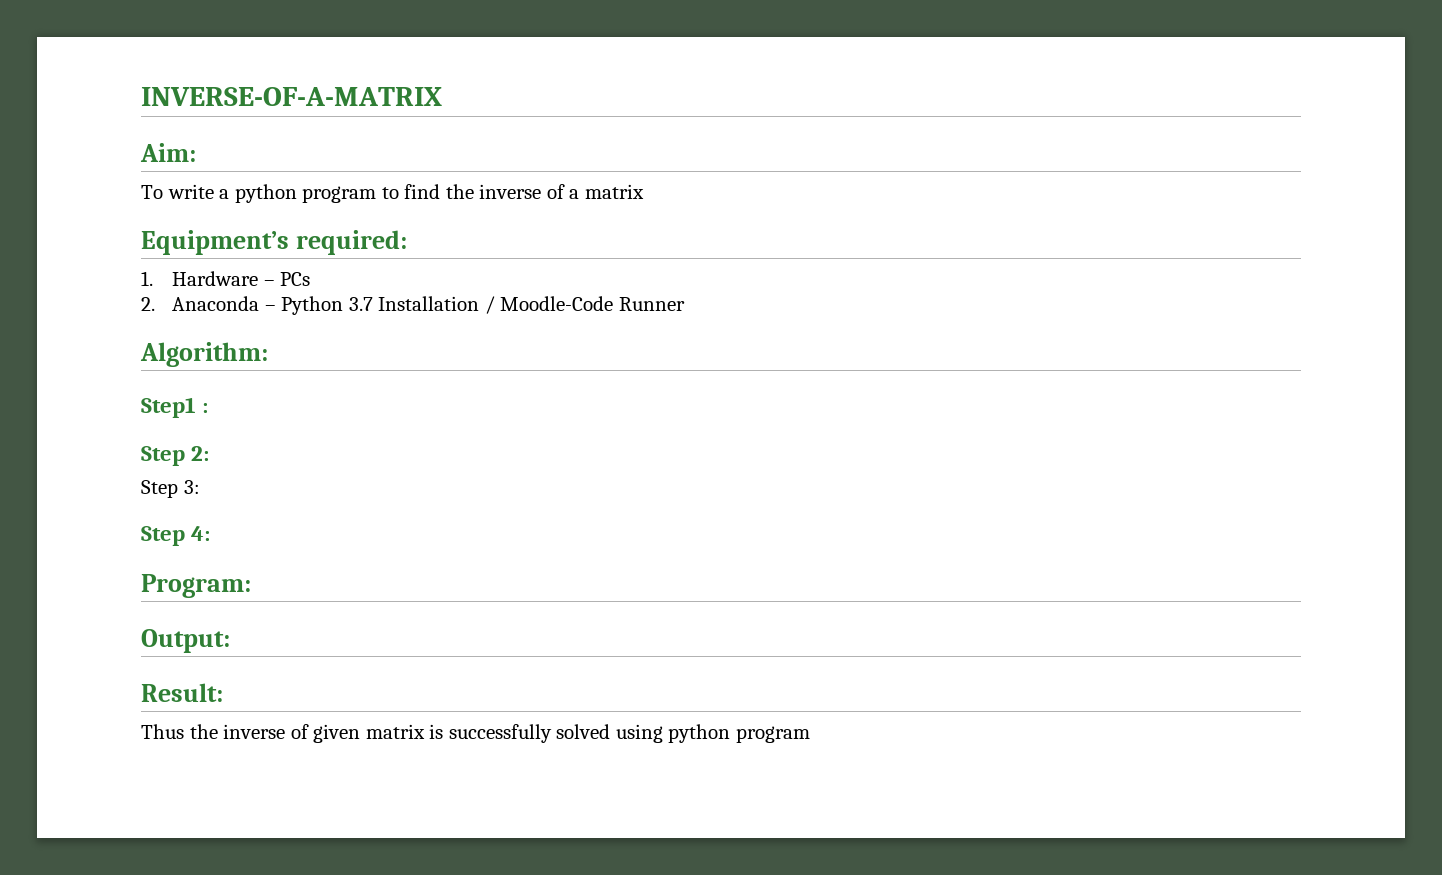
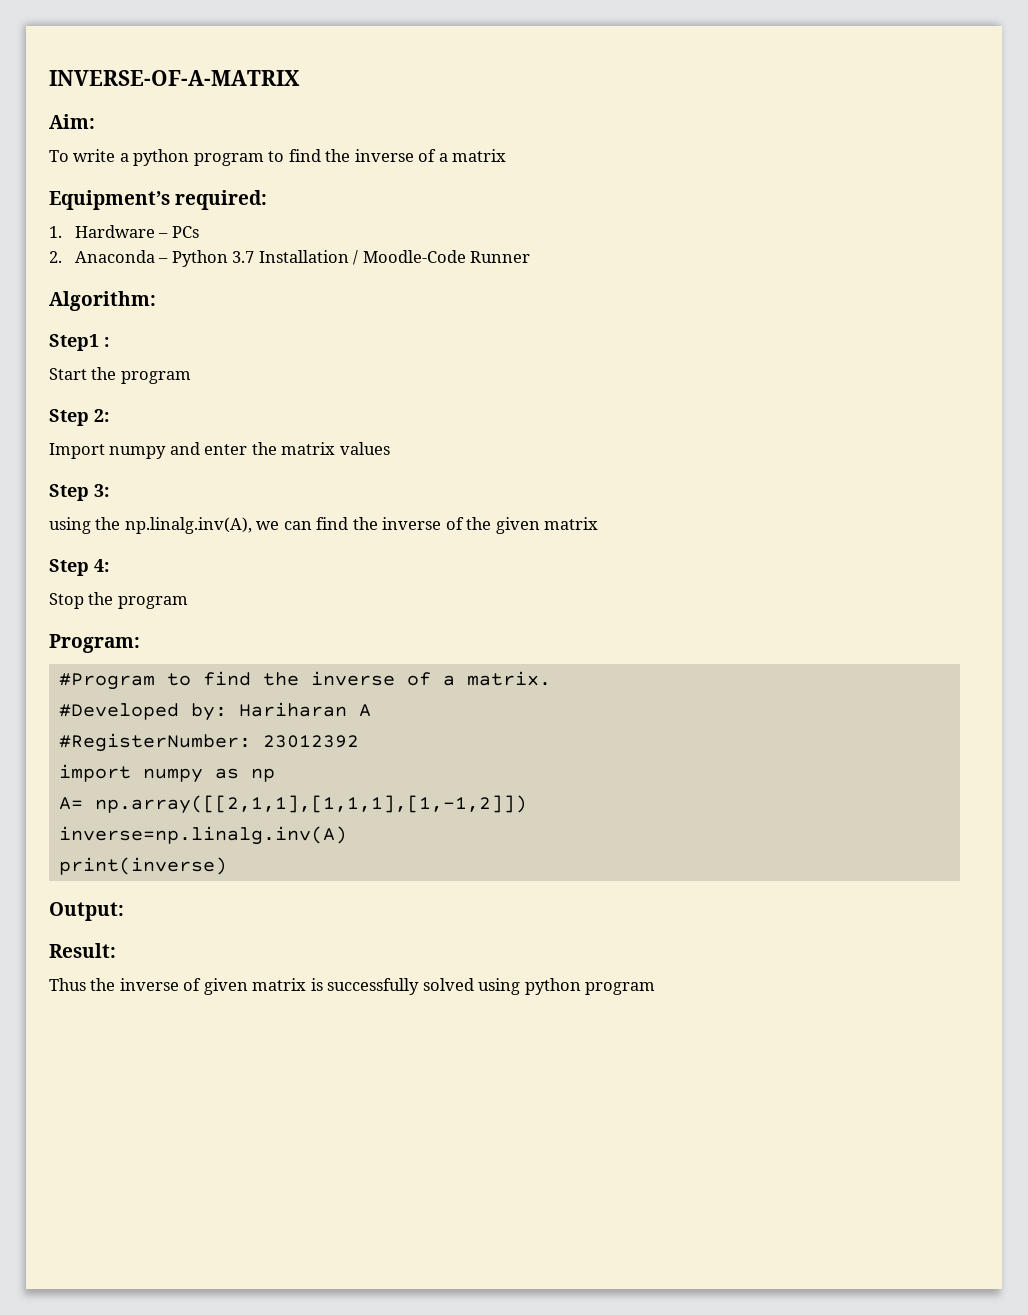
(209, 408) none -> [49,367,191,384] // Start the program
[141,480,200,498] [141,526,211,546] [141,574,251,598] Step 3: // Step 4: // Program: -> [49,442,390,459] [49,484,109,501] [49,517,599,534] [49,559,109,576] [49,592,188,609] [49,634,140,653] [58,671,551,690] [58,702,371,721] [58,733,359,752] [58,764,275,783] [58,795,527,814] [58,826,347,845] [58,857,227,875] Import numpy and enter the matrix values // Step 3: // using the np.linalg.inv(A), we can find the inverse of the given matrix // Step 4: // Stop the program // Program: // #Program to find the inverse of a matrix. // #Developed by: Hariharan A // #RegisterNumber: 23012392 // import numpy as np // A= np.array([[2,1,1],[1,1,1],[1,-1,2]]) // inverse=np.linalg.inv(A) // print(inverse)

